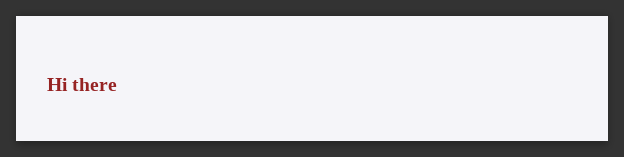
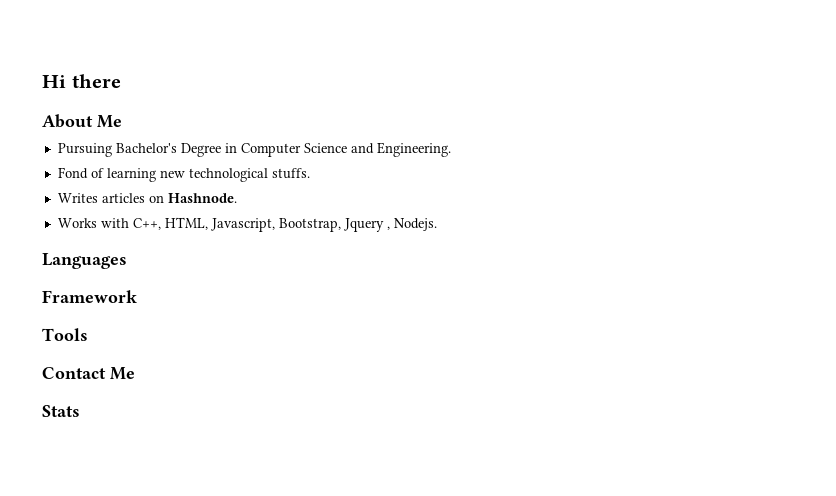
(118, 84) none -> [42,114,122,128] [57,142,451,157] [57,167,310,182] [57,193,237,203] [57,217,437,232] [42,253,127,269] [42,290,137,303] [42,328,88,341] [42,367,135,380] [42,405,80,417] // About Me // Pursuing Bachelor's Degree in Computer Science and Engineering. // Fond of learning new technological stuffs. // Writes articles on Hashnode. // Works with C++, HTML, Javascript, Bootstrap, Jquery , Nodejs. // Languages // Framework // Tools // Contact Me // Stats

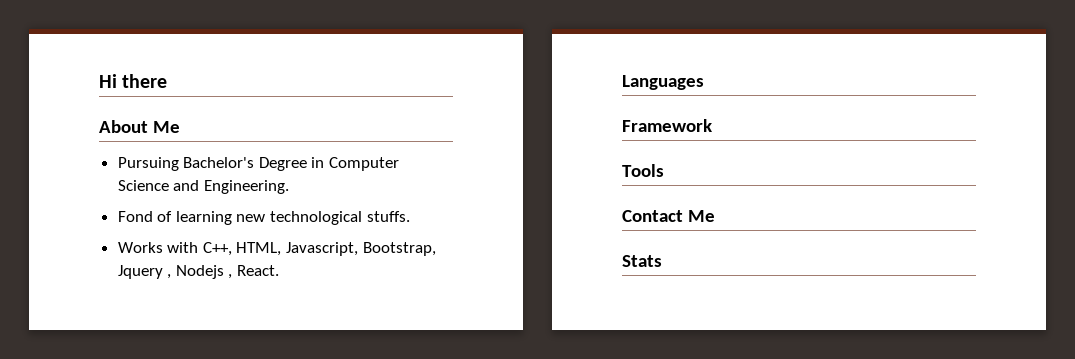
[57,193,237,203] // Writes articles on Hashnode. -> (410, 216) none
[393,218,437,231] Nodejs. -> [175,265,280,279] Nodejs , React.

